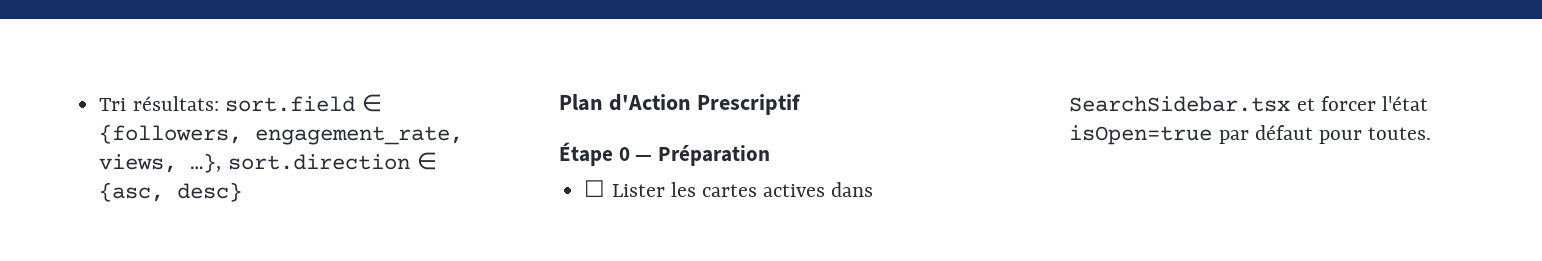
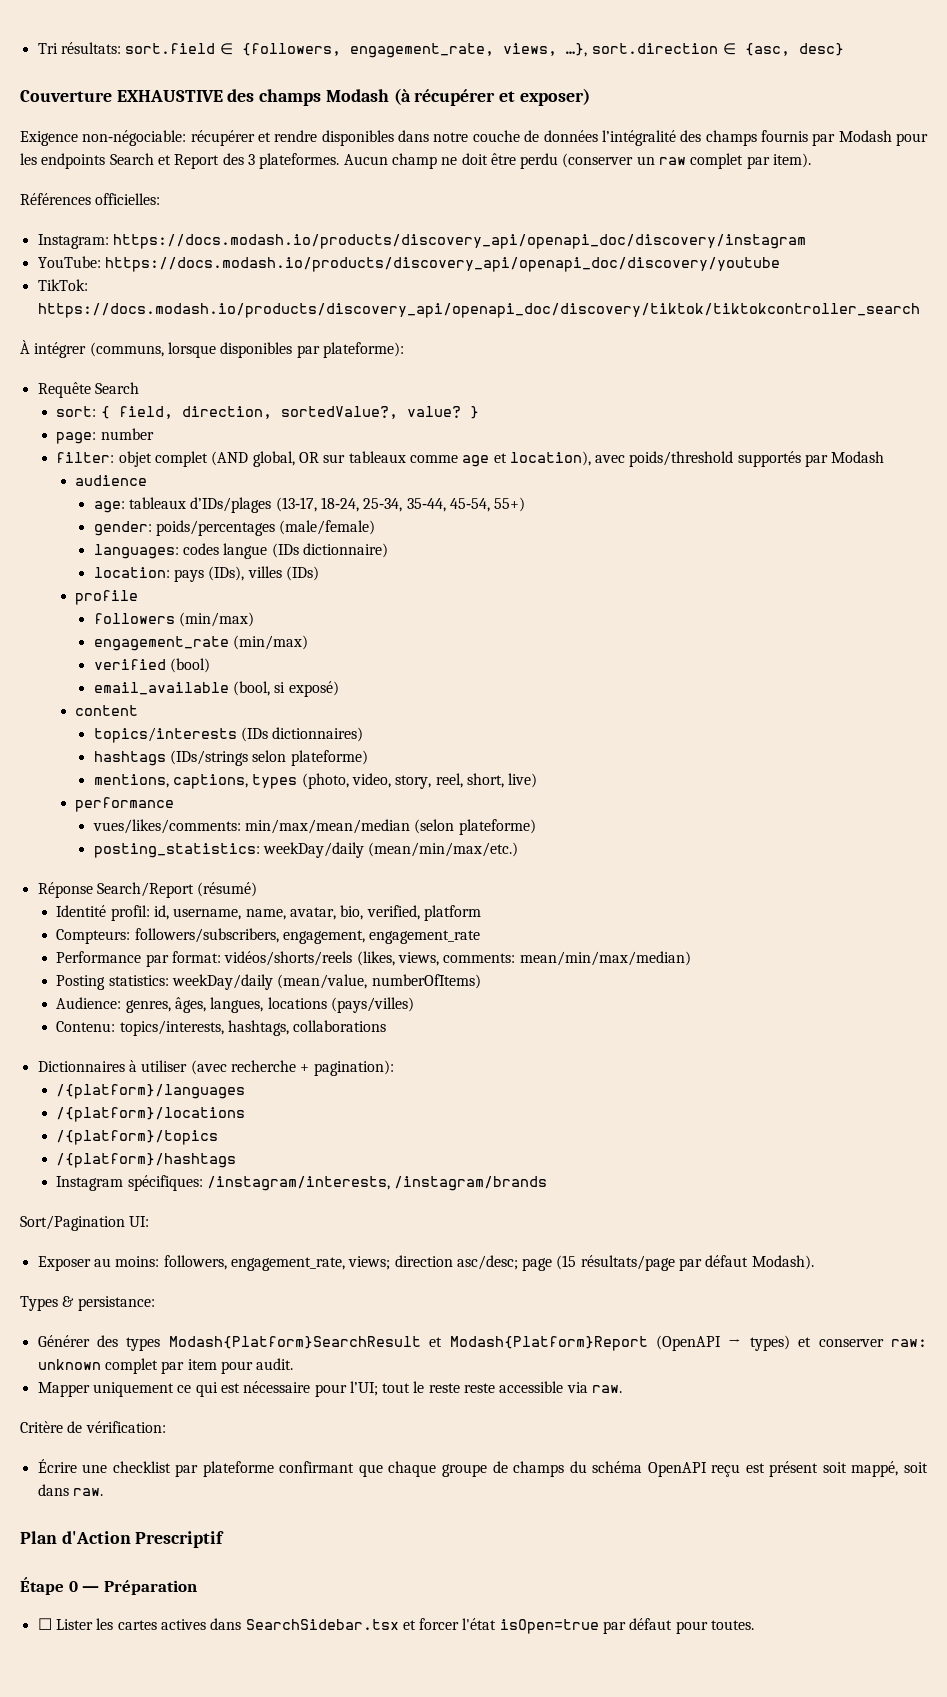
(243, 192) none -> [20,88,590,106] [20,130,929,146] [20,153,812,169] [20,193,161,205] [37,234,806,249] [37,256,780,272] [37,279,88,291] [37,303,920,318] [20,340,404,358] [37,382,139,398] [56,406,479,419] [56,428,154,444] [56,451,885,467] [75,475,148,486] [93,497,526,513] [93,520,376,536] [93,543,389,559] [93,566,320,582] [75,590,139,605] [93,612,255,627] [93,635,309,651] [93,658,211,673] [93,681,339,697] [75,705,139,716] [93,727,364,743] [93,750,368,766] [93,773,538,789] [75,797,175,812] [92,819,536,835] [93,842,519,858] [37,882,258,898] [56,905,481,921] [56,928,481,944] [56,951,691,967] [56,974,481,990] [56,997,414,1013] [56,1020,387,1036] [37,1060,394,1076] [56,1084,246,1099] [56,1107,246,1122] [56,1130,219,1145] [56,1153,237,1168] [56,1175,548,1191] [20,1215,150,1231] [37,1255,814,1271] [20,1296,155,1311] [37,1335,927,1351] [37,1358,294,1374] [37,1381,623,1397] [20,1421,166,1433] [37,1459,928,1477] [37,1484,103,1496] // Couverture EXHAUSTIVE des champs Modash (à récupérer et exposer) // Exigence non‑négociable: récupérer et rendre disponibles dans notre couche de données l’intégralité des champs fournis par Modash pour les endpoints Search et Report des 3 plateformes. Aucun champ ne doit être perdu (conserver un raw complet par item). // Références officielles: // Instagram: https://docs.modash.io/products/discovery_api/openapi_doc/discovery/instagram // YouTube: https://docs.modash.io/products/discovery_api/openapi_doc/discovery/youtube // TikTok: https://docs.modash.io/products/discovery_api/openapi_doc/discovery/tiktok/tiktokcontroller_search // À intégrer (communs, lorsque disponibles par plateforme): // Requête Search // sort: { field, direction, sortedValue?, value? } // page: number // filter: objet complet (AND global, OR sur tableaux comme age et location), avec poids/threshold supportés par Modash // audience // age: tableaux d’IDs/plages (13‑17, 18‑24, 25‑34, 35‑44, 45‑54, 55+) // gender: poids/percentages (male/female) // languages: codes langue (IDs dictionnaire) // location: pays (IDs), villes (IDs) // profile // followers (min/max) // engagement_rate (min/max) // verified (bool) // email_available (bool, si exposé) // content // topics/interests (IDs dictionnaires) // hashtags (IDs/strings selon plateforme) // mentions, captions, types (photo, video, story, reel, short, live) // performance // vues/likes/comments: min/max/mean/median (selon plateforme) // posting_statistics: weekDay/daily (mean/min/max/etc.) // Réponse Search/Report (résumé) // Identité profil: id, username, name, avatar, bio, verified, platform // Compteurs: followers/subscribers, engagement, engagement_rate // Performance par format: vidéos/shorts/reels (likes, views, comments: mean/min/max/median) // Posting statistics: weekDay/daily (mean/value, numberOfItems) // Audience: genres, âges, langues, locations (pays/villes) // Contenu: topics/interests, hashtags, collaborations // Dictionnaires à utiliser (avec recherche + pagination): // /{platform}/languages // /{platform}/locations // /{platform}/topics // /{platform}/hashtags // Instagram spécifiques: /instagram/interests, /instagram/brands // Sort/Pagination UI: // Exposer au moins: followers, engagement_rate, views; direction asc/desc; page (15 résultats/page par défaut Modash). // Types & persistance: // Générer des types Modash{Platform}SearchResult et Modash{Platform}Report (OpenAPI → types) et conserver raw: unknown complet par item pour audit. // Mapper uniquement ce qui est nécessaire pour l’UI; tout le reste reste accessible via raw. // Critère de vérification: // Écrire une checklist par plateforme confirmant que chaque groupe de champs du schéma OpenAPI reçu est présent soit mappé, soit dans raw.

